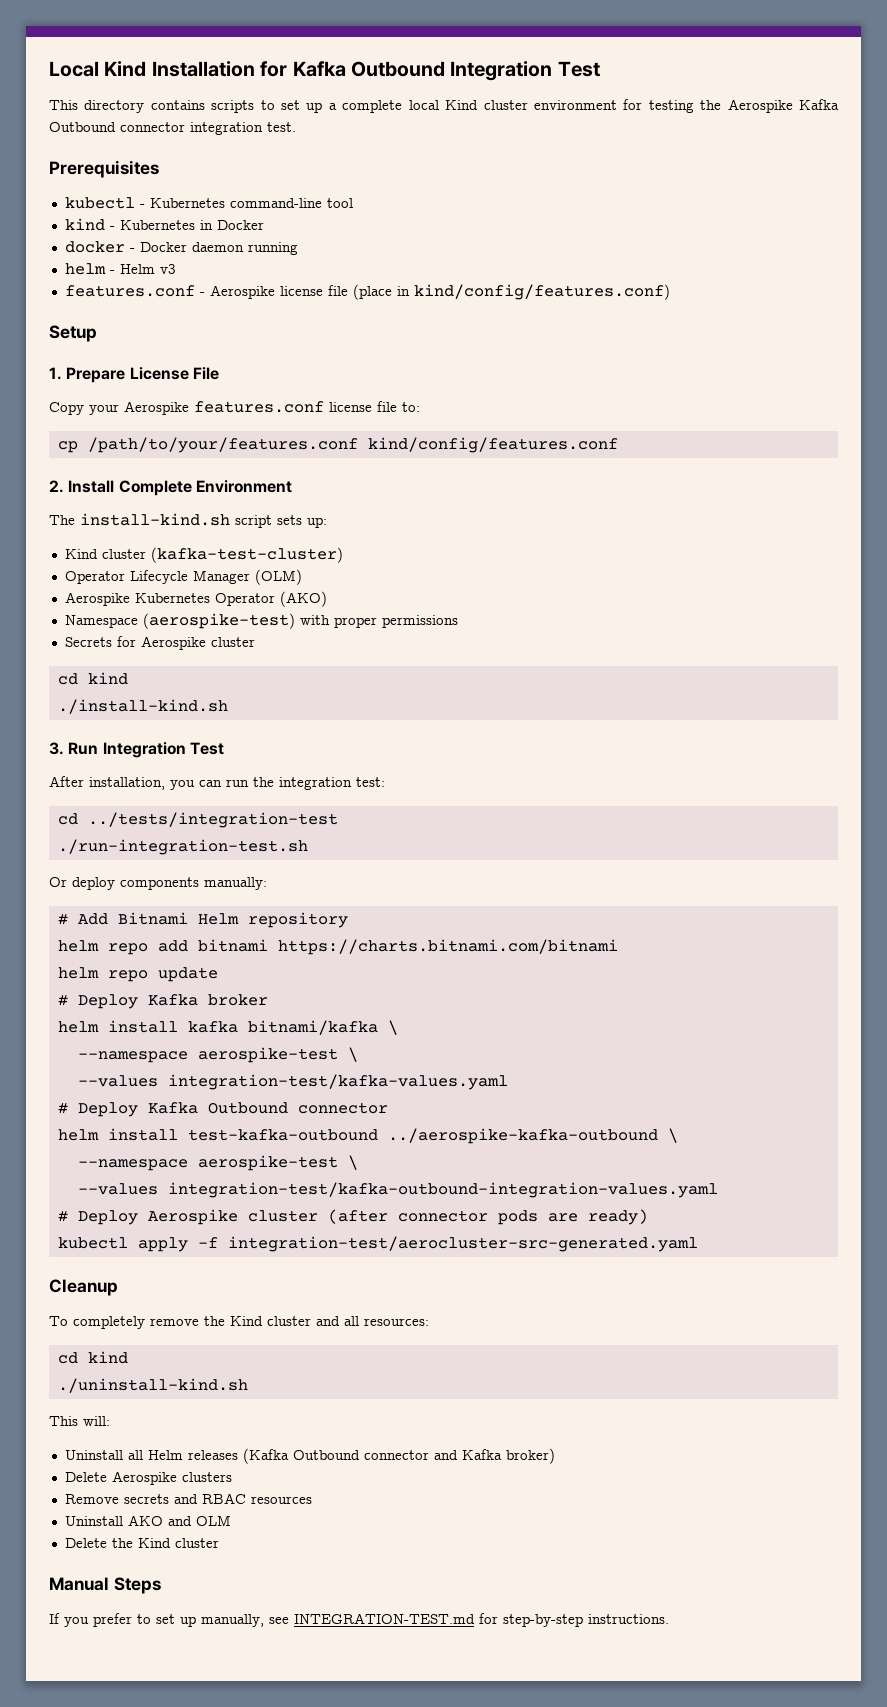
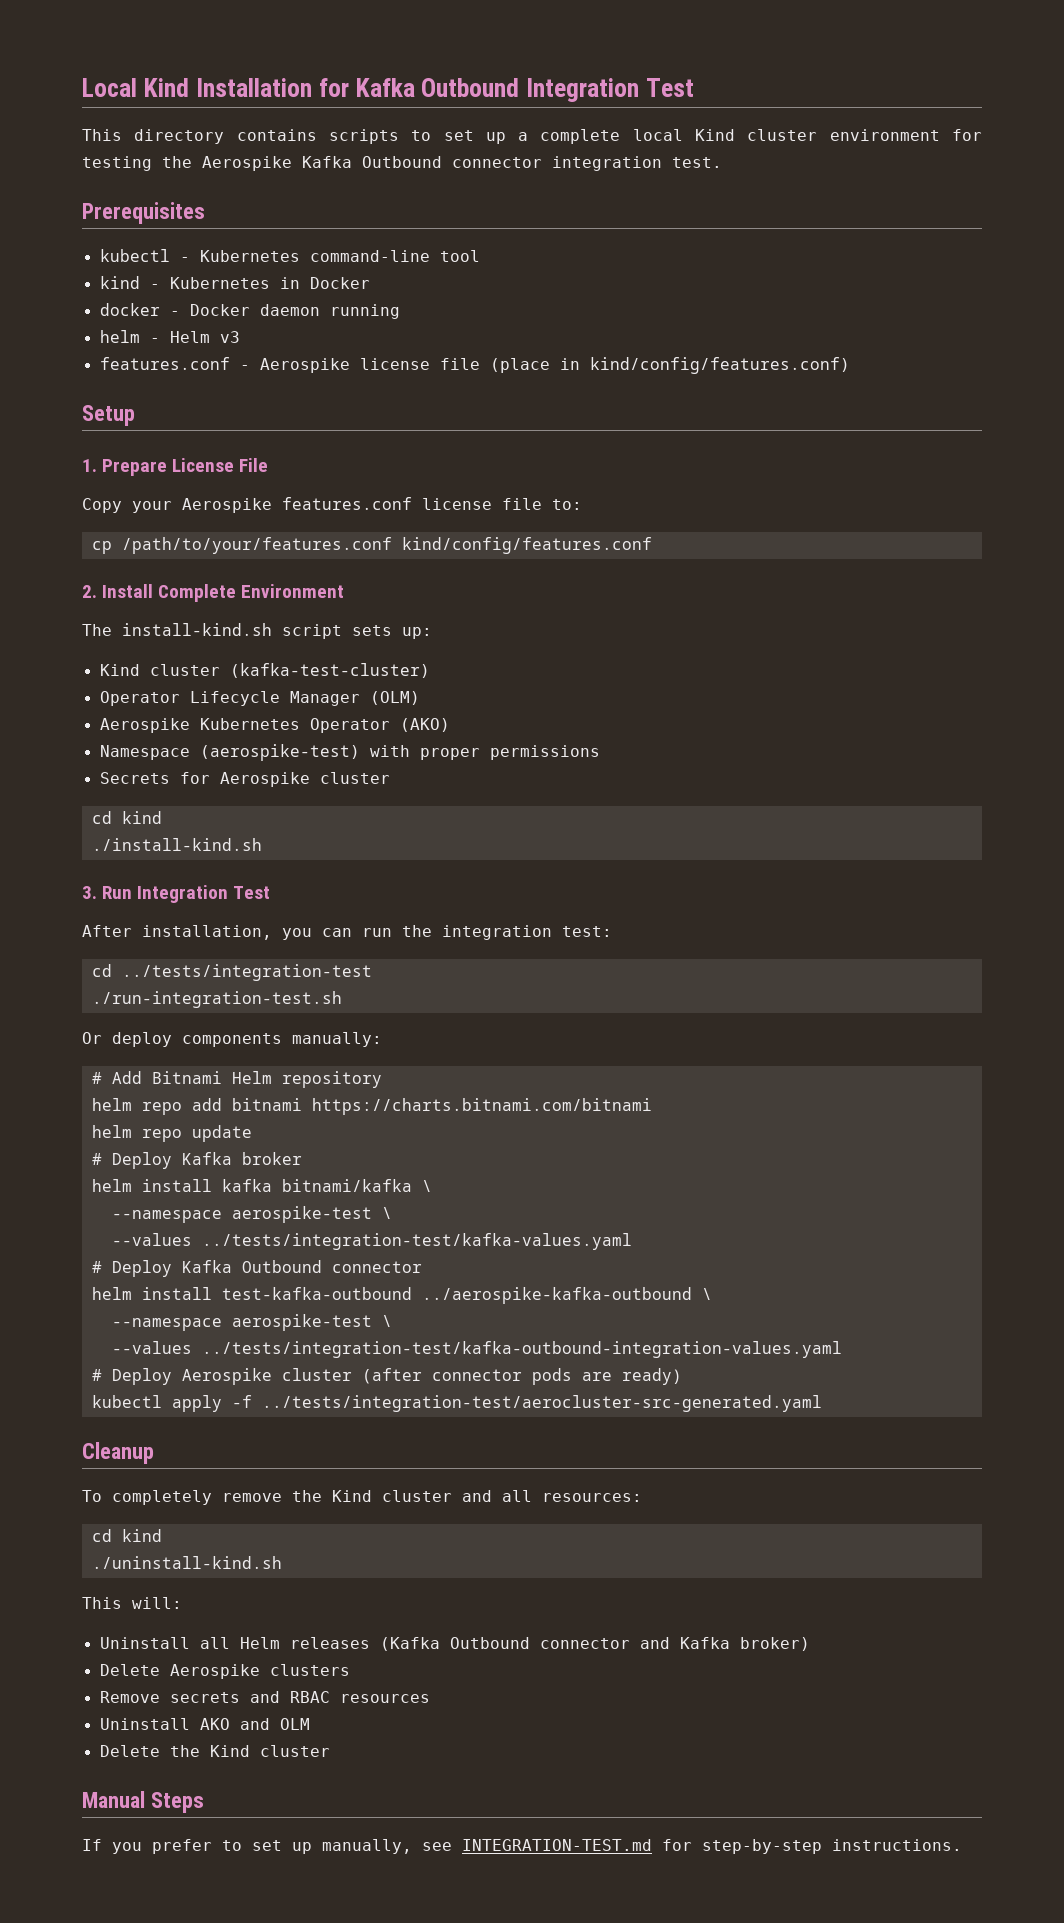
[167,1074,508,1090] integration-test/kafka-values.yaml -> [201,1233,632,1250] ../tests/integration-test/kafka-values.yaml
[167,1182,718,1198] integration-test/kafka-outbound-integration-values.yaml -> [201,1341,842,1358] ../tests/integration-test/kafka-outbound-integration-values.yaml
[227,1236,698,1252] integration-test/aerocluster-src-generated.yaml -> [261,1395,822,1412] ../tests/integration-test/aerocluster-src-generated.yaml

